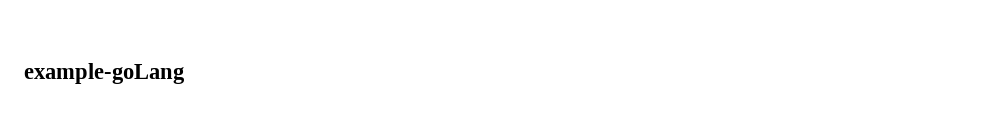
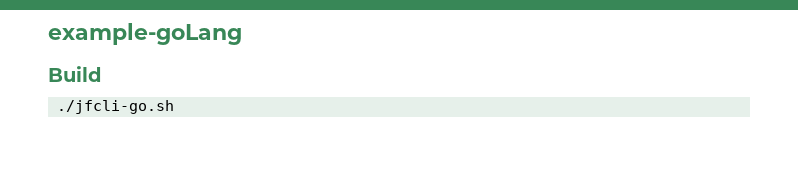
(185, 73) none -> [48,66,102,82] [57,100,175,114] // Build // ./jfcli-go.sh

